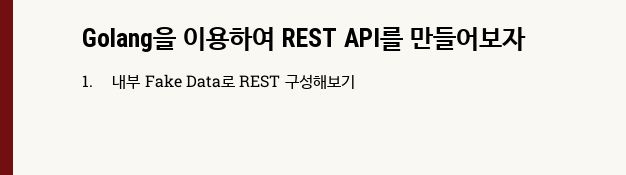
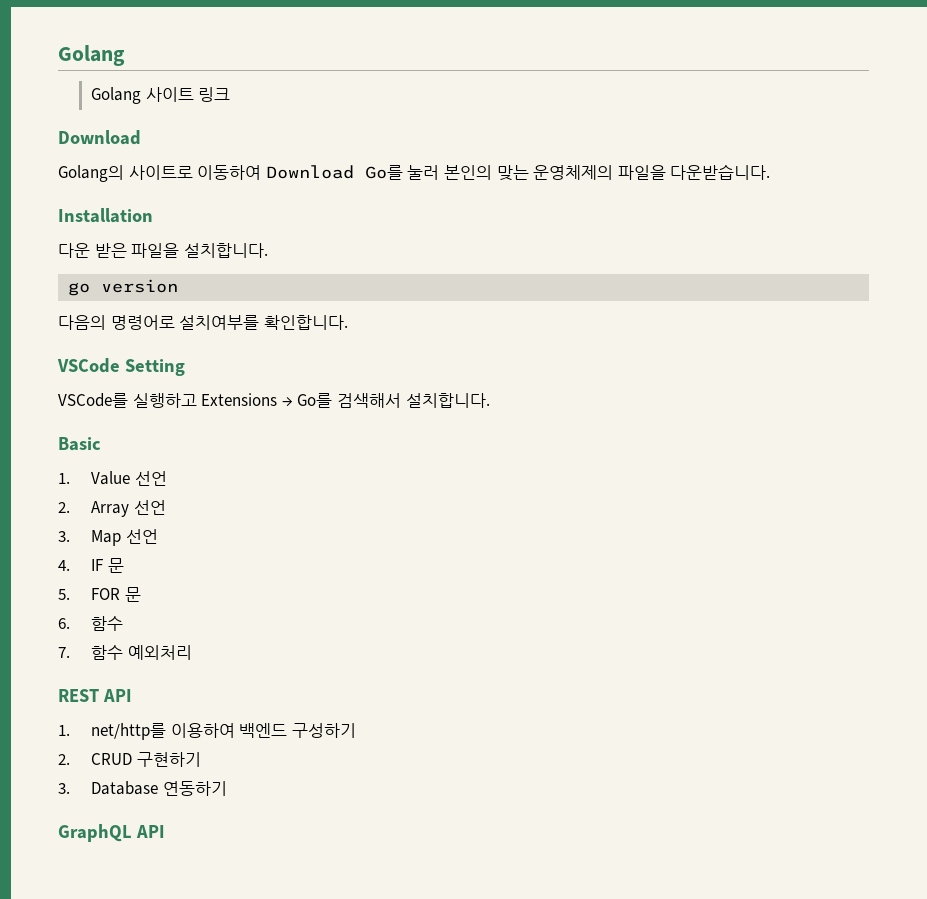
[82,27,526,52] [82,74,355,89] Golang을 이용하여 REST API를 만들어보자 // 1. 내부 Fake Data로 REST 구성해보기 -> [58,45,125,66] [91,87,231,104] [58,130,141,145] [58,164,771,182] [58,208,153,223] [58,243,268,258] [68,279,179,296] [58,315,348,330] [57,358,185,376] [58,393,490,408] [58,437,101,451] [58,471,167,486] [58,500,166,517] [58,529,158,546] [58,558,124,573] [58,587,141,602] [58,616,124,631] [58,645,192,660] [58,689,132,702] [58,723,357,740] [58,752,201,767] [58,781,227,796] [58,824,165,842] Golang // Golang 사이트 링크 // Download // Golang의 사이트로 이동하여 Download Go를 눌러 본인의 맞는 운영체제의 파일을 다운받습니다. // Installation // 다운 받은 파일을 설치합니다. // go version // 다음의 명령어로 설치여부를 확인합니다. // VSCode Setting // VSCode를 실행하고 Extensions → Go를 검색해서 설치합니다. // Basic // 1. Value 선언 // 2. Array 선언 // 3. Map 선언 // 4. IF 문 // 5. FOR 문 // 6. 함수 // 7. 함수 예외처리 // REST API // 1. net/http를 이용하여 백엔드 구성하기 // 2. CRUD 구현하기 // 3. Database 연동하기 // GraphQL API

